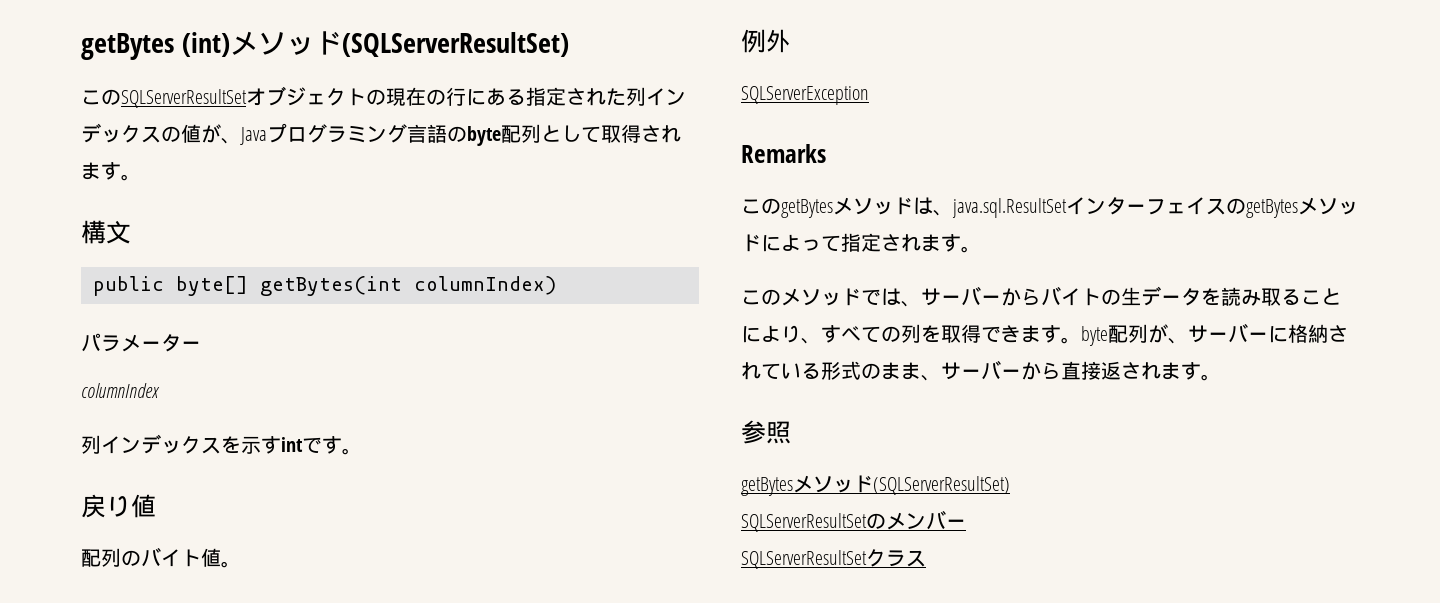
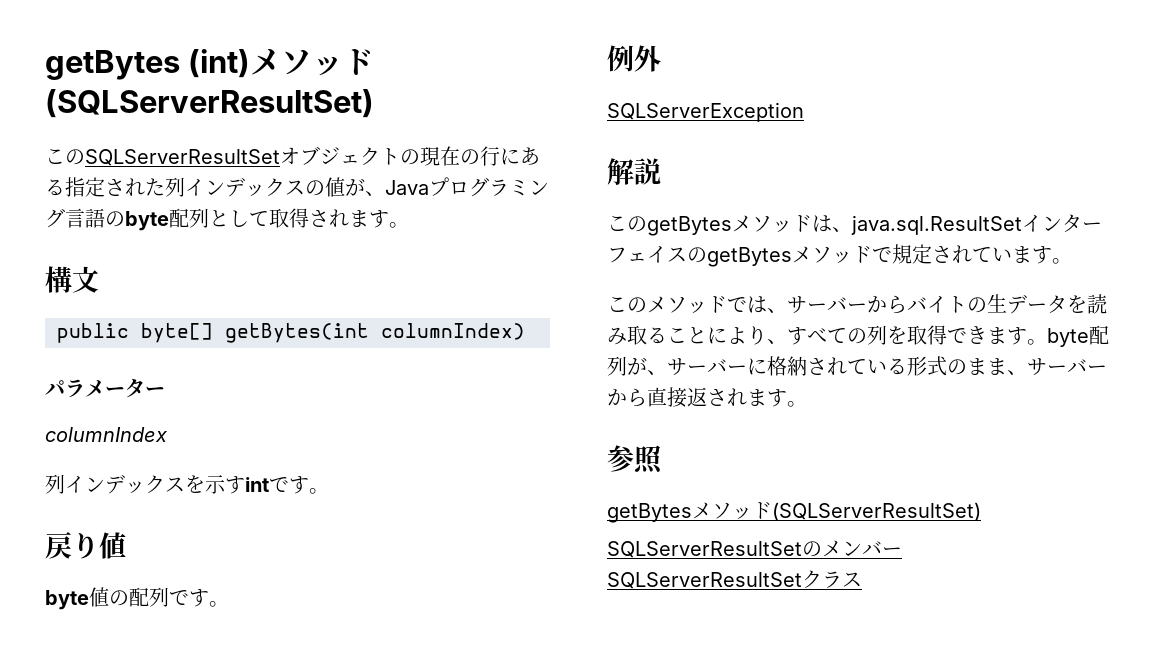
[81,547,221,567] 配列のバイト値 -> [45,587,209,610] byte値の配列です
[741,144,826,163] Remarks -> [607,158,661,185] 解説
[761,233,921,252] によって指定され -> [872,244,1012,264] で規定されてい

